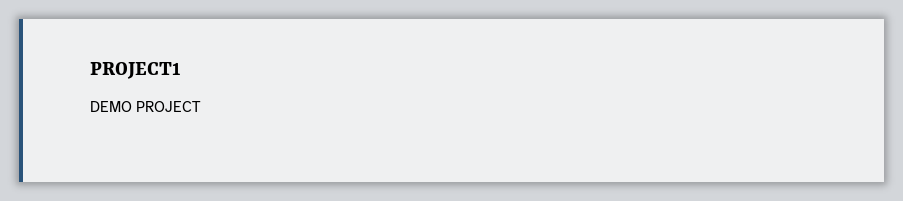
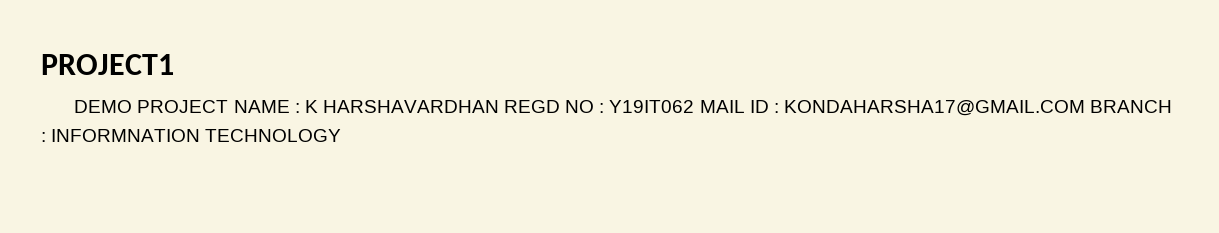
(201, 106) none -> [233,100,1173,116] [41,129,342,142] NAME : K HARSHAVARDHAN REGD NO : Y19IT062 MAIL ID : KONDAHARSHA17@GMAIL.COM BRANCH : INFORMNATION TECHNOLOGY

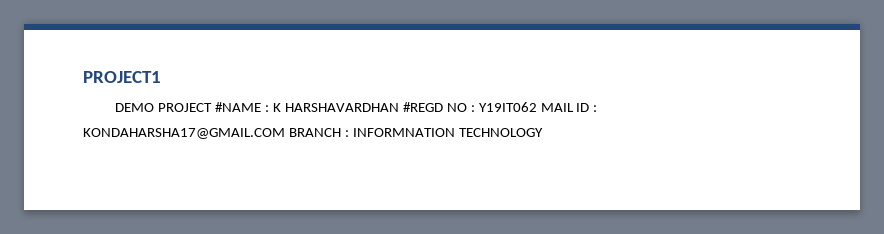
[233,100,290,113] NAME -> [215,102,262,112] #NAME
[504,100,561,113] REGD -> [402,102,443,112] #REGD

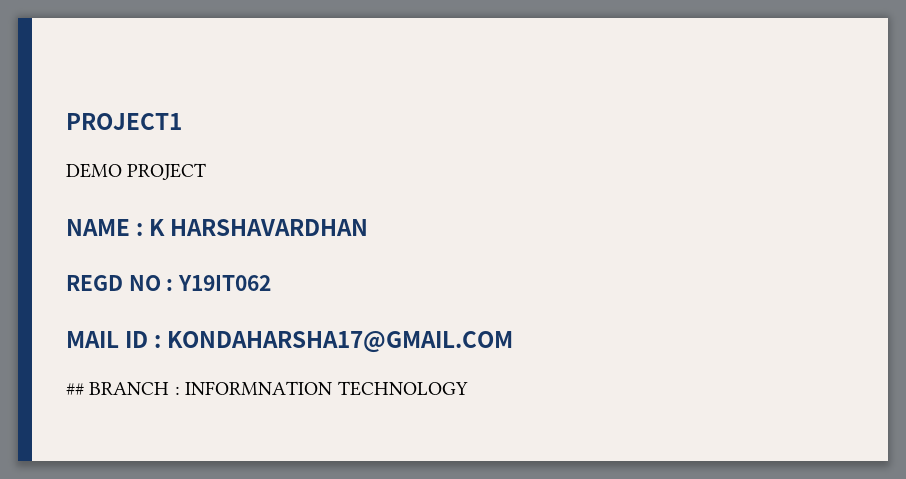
[215,102,262,112] #NAME -> [66,219,130,236] // NAME
[402,102,443,112] #REGD -> [66,275,123,291] // REGD
(537, 107) none -> (272, 283) //
(285, 133) none -> [66,383,84,395] // ##

